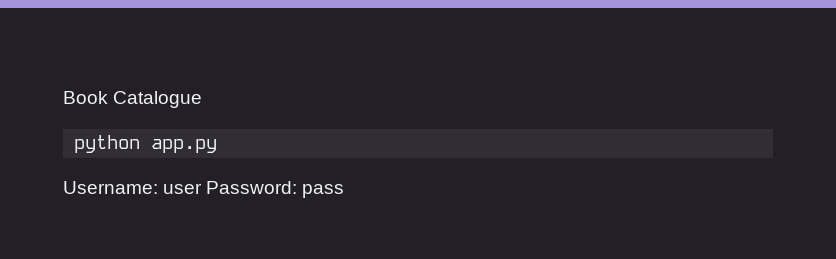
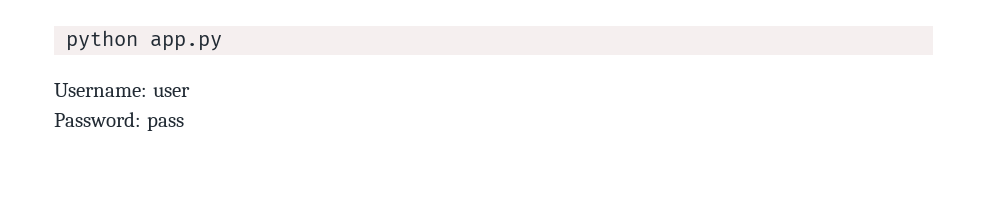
[63,91,203,108] Book Catalogue // -> (66, 40) none
(203, 188) none -> (190, 92) //

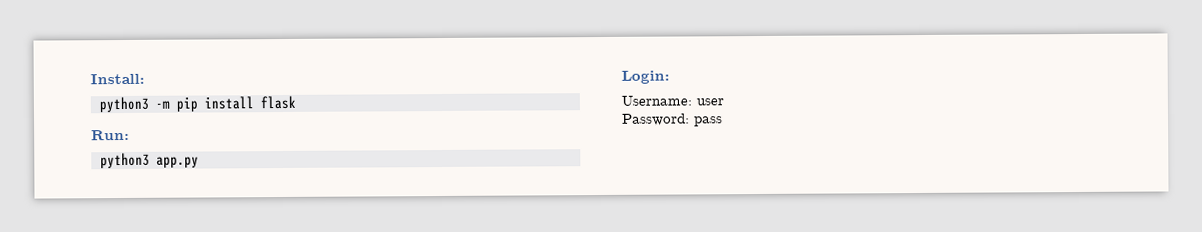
[66,30,139,51] python -> [90,73,145,85] [98,95,296,113] [91,129,130,141] [99,152,150,169] Install: // python3 -m pip install flask // Run: // python3
(223, 43) none -> [621,70,670,84] // Login:

